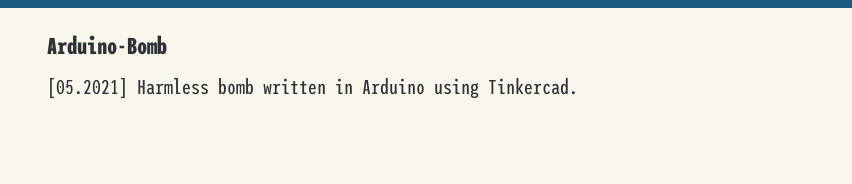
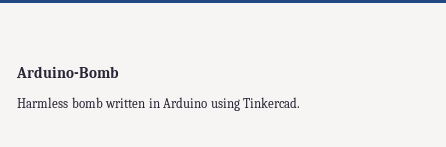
[47,77,128,99] [05.2021] -> (119, 72) none

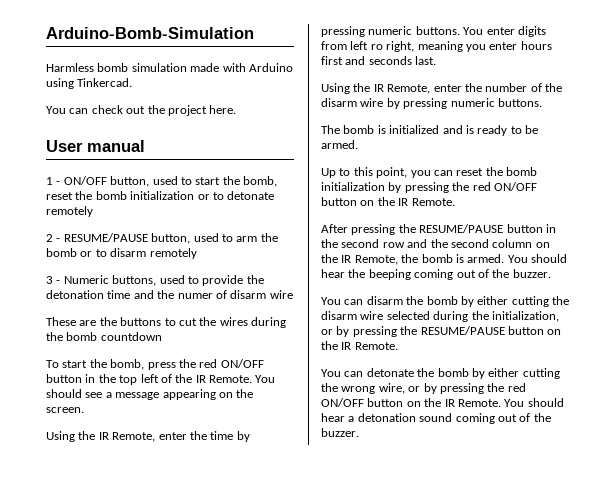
[16,66,119,78] Arduino-Bomb -> [46,27,254,39] Arduino-Bomb-Simulation
[105,98,160,108] written in -> [131,63,246,72] simulation made with
(301, 102) none -> [46,105,237,116] [46,140,145,152] [46,176,277,187] [46,191,275,200] [46,206,93,217] [46,233,278,244] [46,248,197,259] [46,275,264,286] [46,290,293,299] [46,317,286,328] [46,332,162,341] [46,359,264,370] [46,374,276,385] [46,389,254,400] [46,407,84,413] [46,431,250,442] [321,26,546,37] [321,41,552,52] [321,56,437,65] [321,83,562,94] [321,98,542,109] [321,125,538,136] [321,140,358,149] [321,167,537,178] [321,182,537,193] [321,197,455,206] [321,224,556,235] [321,239,550,248] [321,254,567,265] [321,269,551,280] [321,296,569,307] [321,311,559,322] [321,326,562,337] [321,341,398,350] [321,368,560,379] [321,383,526,394] [321,398,564,407] [321,413,551,424] [321,428,359,437] // You can check out the project here. // User manual // 1 - ON/OFF button, used to start the bomb, reset the bomb initialization or to detonate remotely // 2 - RESUME/PAUSE button, used to arm the bomb or to disarm remotely // 3 - Numeric buttons, used to provide the detonation time and the numer of disarm wire // These are the buttons to cut the wires during the bomb countdown // To start the bomb, press the red ON/OFF button in the top left of the IR Remote. You should see a message appearing on the screen. // Using the IR Remote, enter the time by pressing numeric buttons. You enter digits from left ro right, meaning you enter hours first and seconds last. // Using the IR Remote, enter the number of the disarm wire by pressing numeric buttons. // The bomb is initialized and is ready to be armed. // Up to this point, you can reset the bomb initialization by pressing the red ON/OFF button on the IR Remote. // After pressing the RESUME/PAUSE button in the second row and the second column on the IR Remote, the bomb is armed. You should hear the beeping coming out of the buzzer. // You can disarm the bomb by either cutting the disarm wire selected during the initialization, or by pressing the RESUME/PAUSE button on the IR Remote. // You can detonate the bomb by either cutting the wrong wire, or by pressing the red ON/OFF button on the IR Remote. You should hear a detonation sound coming out of the buzzer.

